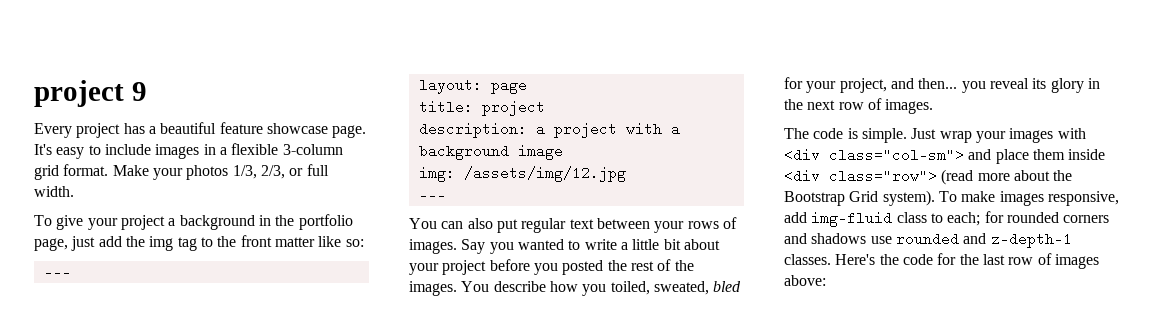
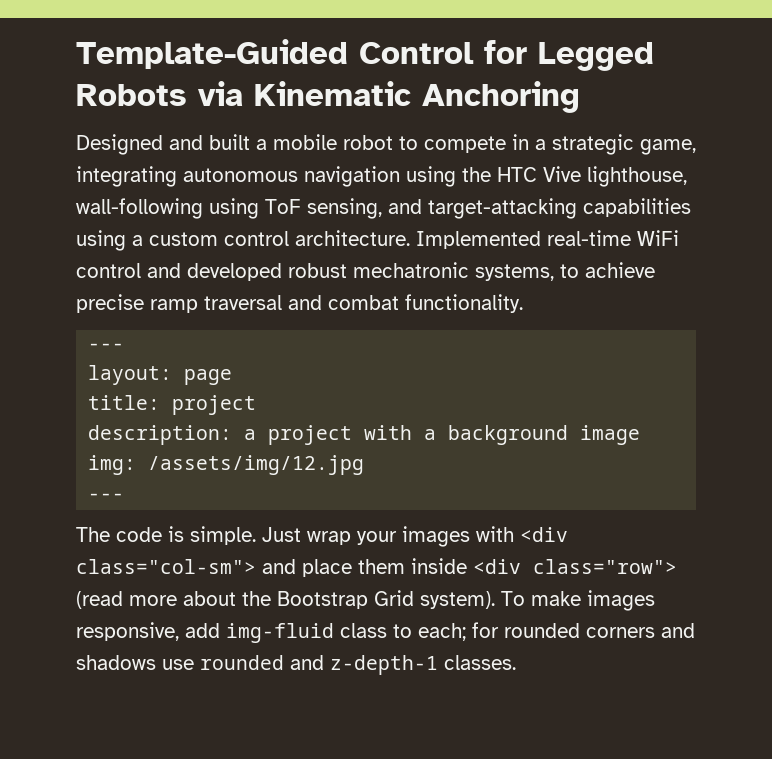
[34,80,147,107] [34,122,367,138] [34,143,343,159] [34,164,329,180] [34,186,74,197] [34,214,353,230] [34,235,364,251] project 9 // Every project has a beautiful feature showcase page. It's easy to include images in a flexible 3-column grid format. Make your photos 1/3, 2/3, or full width. // To give your project a background in the portfolio page, just add the img tag to the front matter like so: -> [76,39,654,71] [76,81,580,113] [76,134,696,155] [76,166,687,187] [76,198,691,219] [76,230,679,251] [76,262,655,281] [76,294,523,313] Template-Guided Control for Legged Robots via Kinematic Anchoring // Designed and built a mobile robot to compete in a strategic game, integrating autonomous navigation using the HTC Vive lighthouse, wall-following using ToF sensing, and target-attacking capabilities using a custom control architecture. Implemented real-time WiFi control and developed robust mechatronic systems, to achieve precise ramp traversal and combat functionality.
[409,217,737,233] [409,239,720,254] [409,259,694,275] [409,281,742,296] [784,77,1100,93] [784,98,934,114] // You can also put regular text between your rows of images. Say you wanted to write a little bit about your project before you posted the rest of the images. You describe how you toiled, sweated, bled for your project, and then... you reveal its glory in the next row of images. -> (125, 496) none
[835,253,1099,269] [784,275,826,286] Here's the code for the last row of images above: -> (516, 662) none

